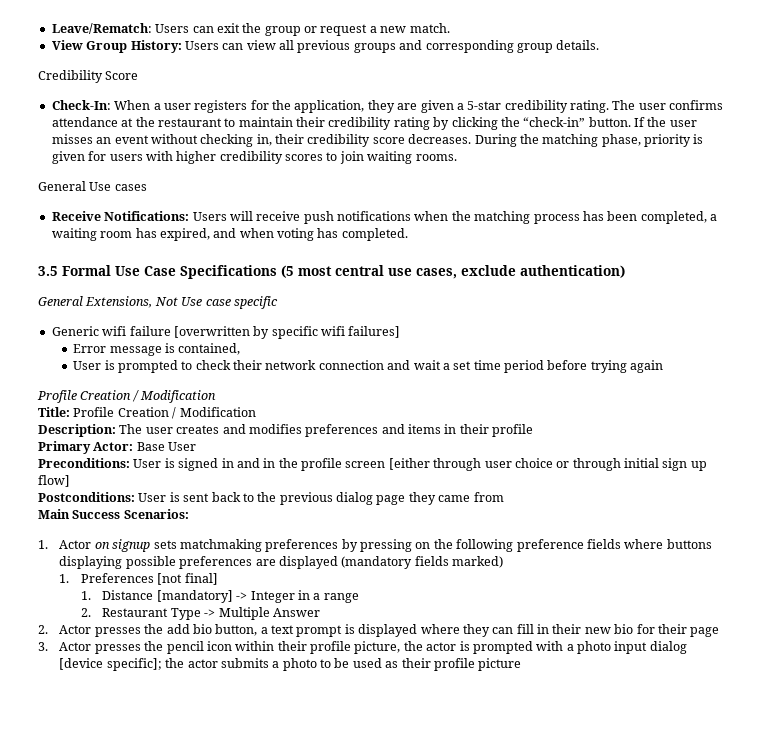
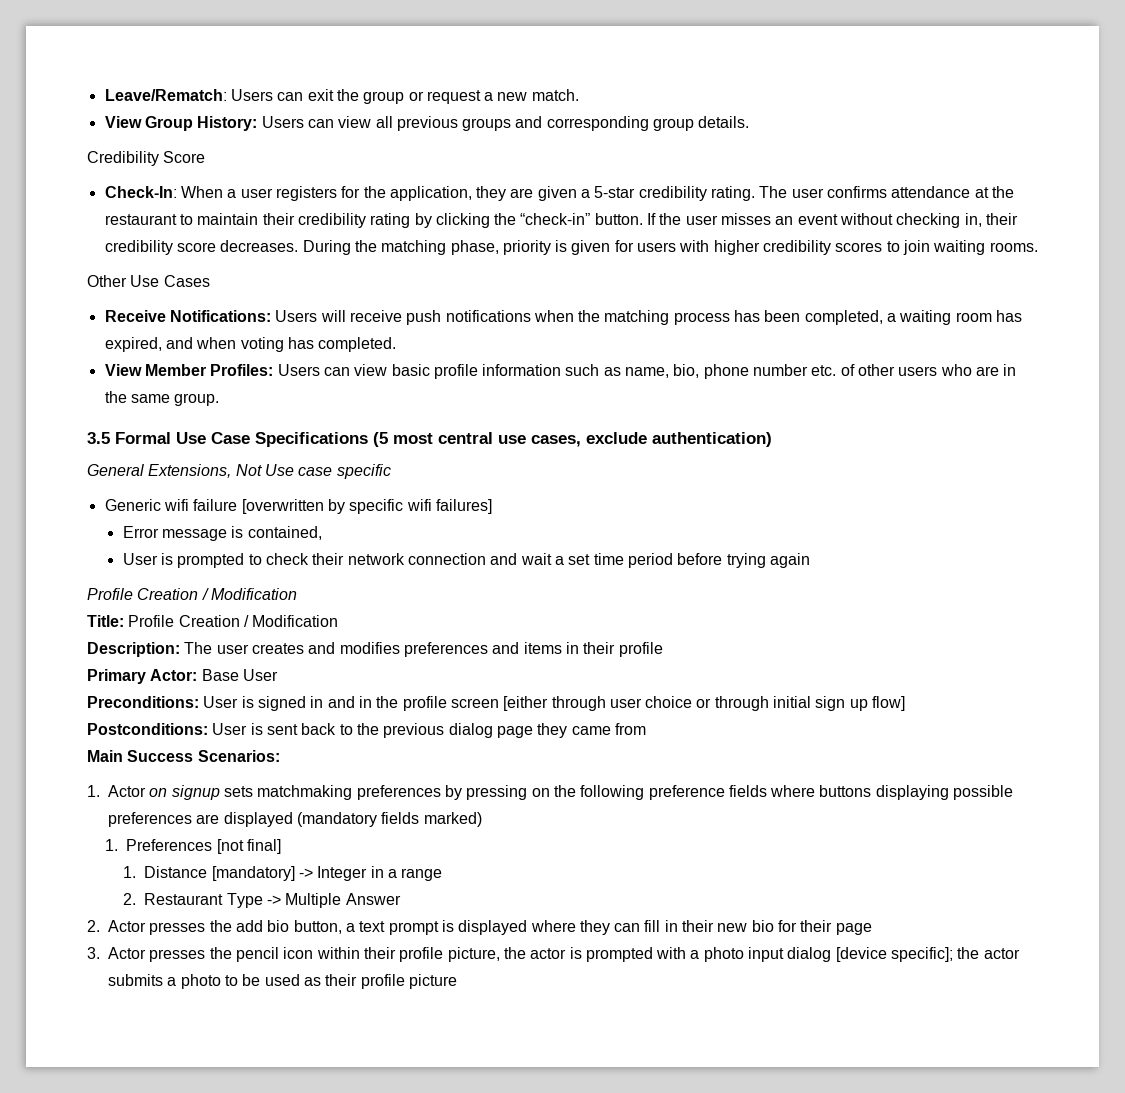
[38,181,147,191] General Use cases -> [87,275,210,287] Other Use Cases
(408, 234) none -> [104,364,1017,379] [104,391,220,406] // View Member Profiles: Users can view basic profile information such as name, bio, phone number etc. of other users who are in the same group.

